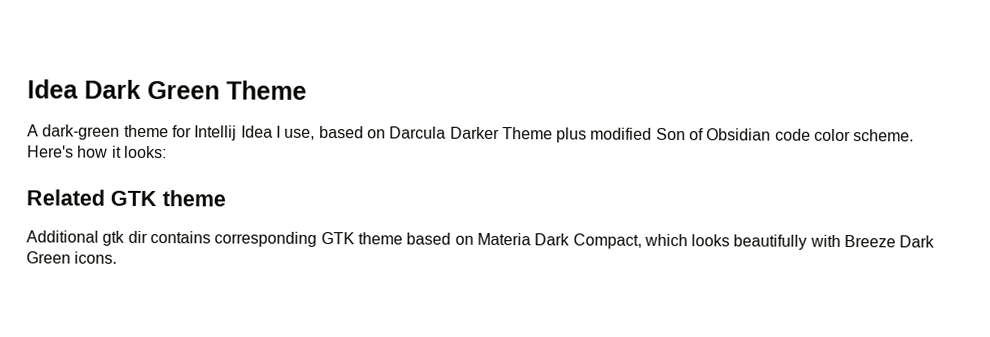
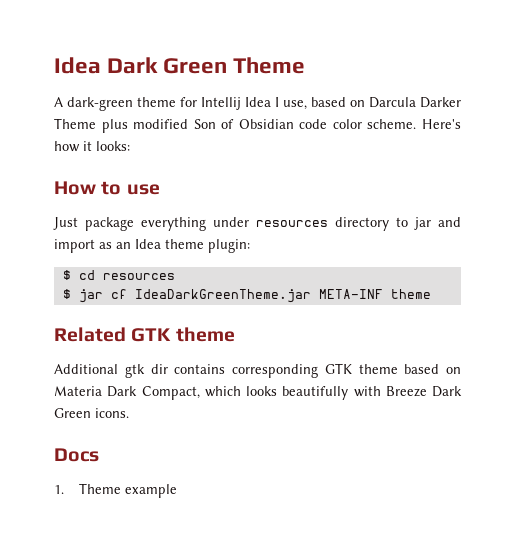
(167, 152) none -> [54,181,160,195] [53,217,461,231] [54,239,250,253] [62,270,175,280] [62,289,431,303] // How to use // Just package everything under resources directory to jar and import as an Idea theme plugin: // $ cd resources // $ jar cf IdeaDarkGreenTheme.jar META-INF theme
(118, 257) none -> [54,448,99,462] [54,483,178,498] // Docs // 1. Theme example

